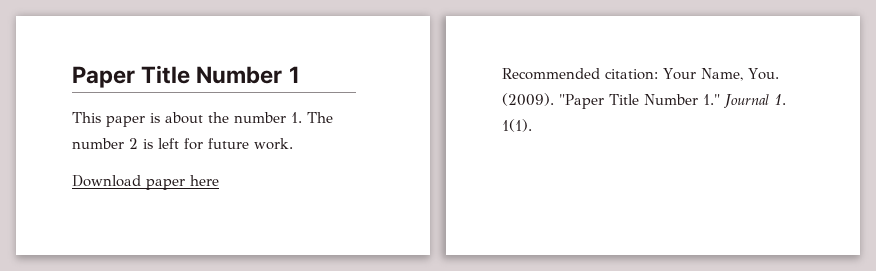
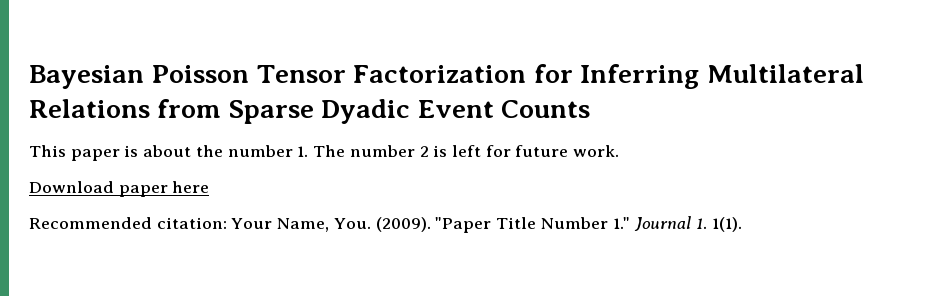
[72,65,300,88] Paper Title Number 1 -> [29,64,864,89] [29,99,591,124] Bayesian Poisson Tensor Factorization for Inferring Multilateral Relations from Sparse Dyadic Event Counts

